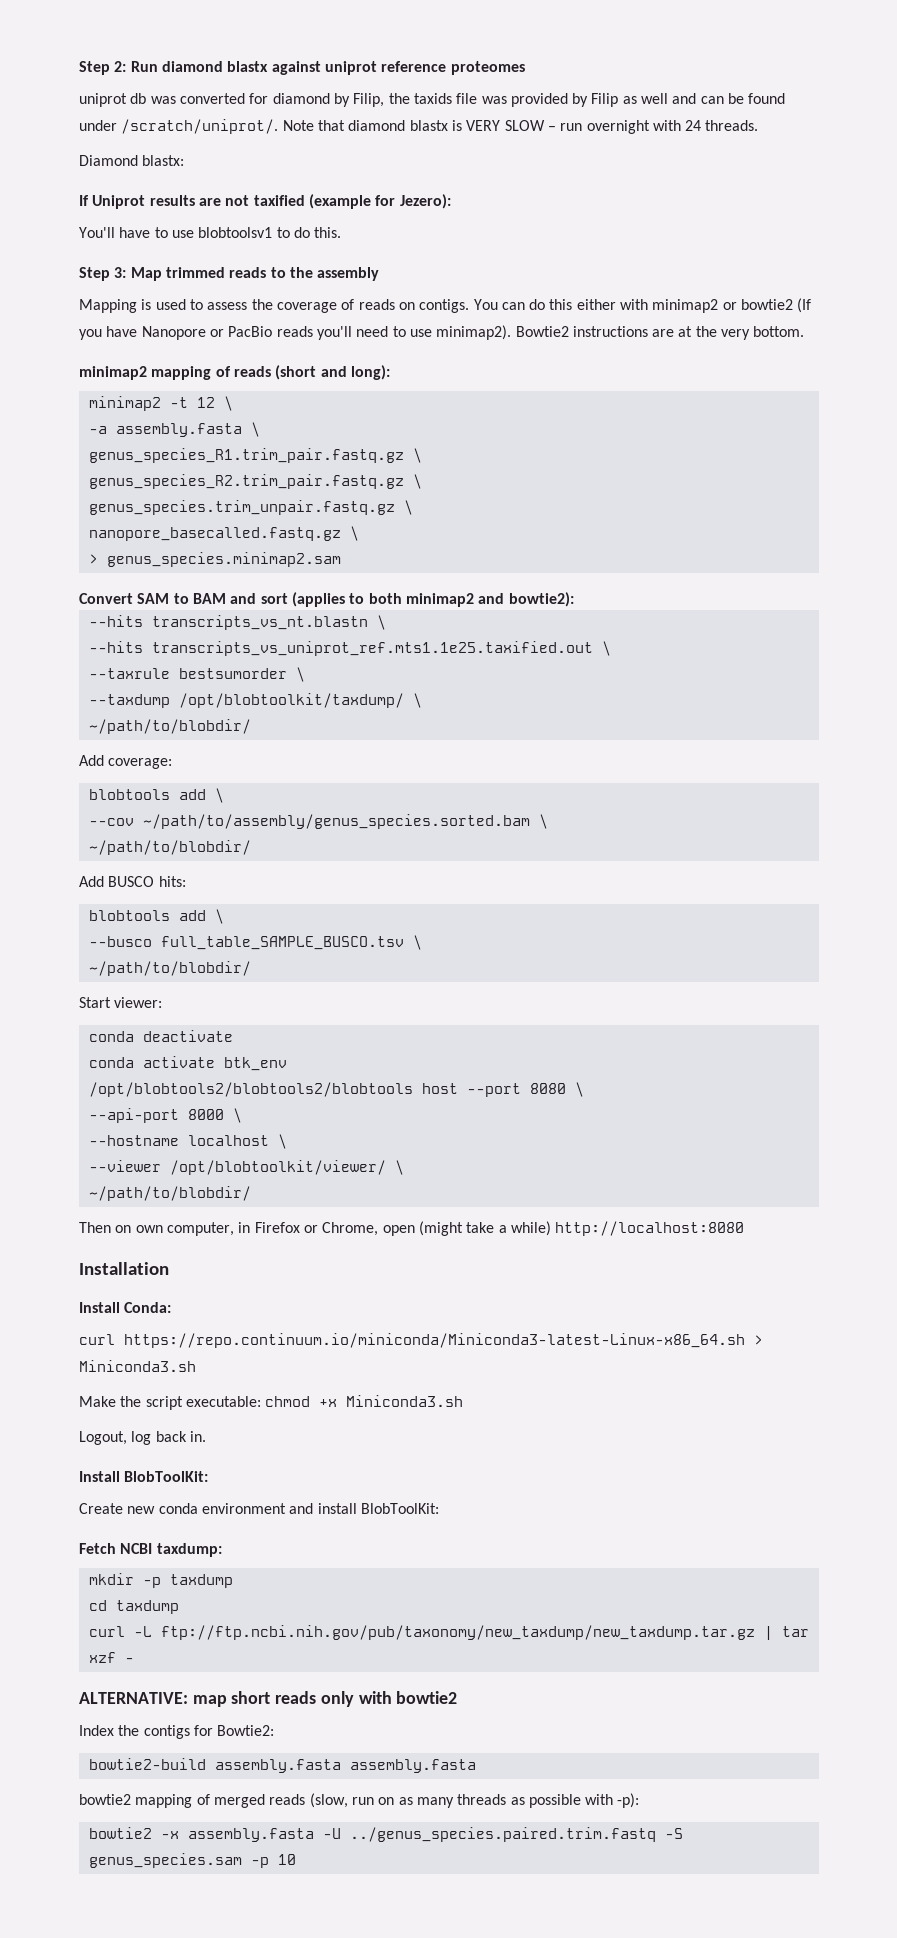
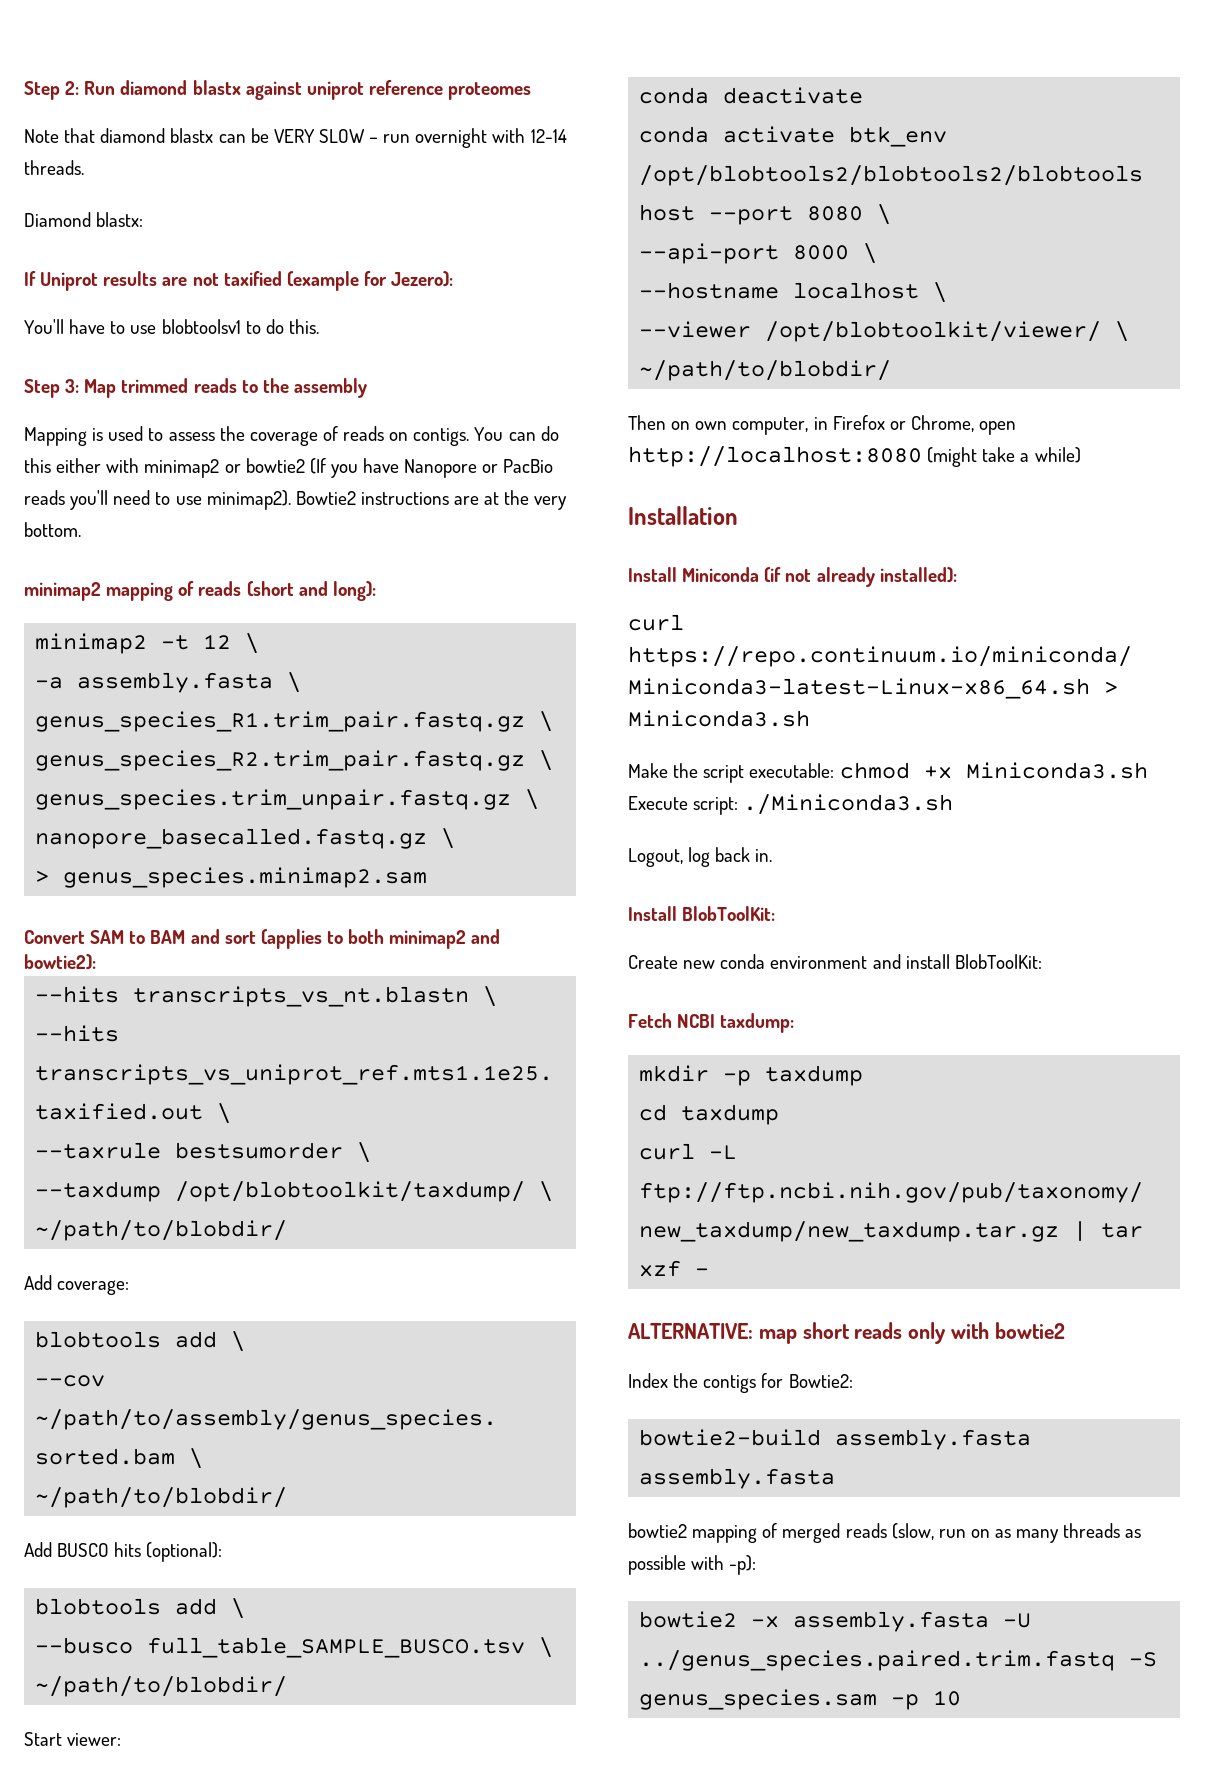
[79,93,786,107] [79,119,279,134] uniprot db was converted for diamond by Filip, the taxids file was provided by Filip as well and can be found under /scratch/uniprot/. -> (532, 91) none
[451,120,462,131] is -> [218,128,269,143] can be
[685,120,702,131] 24 -> [530,129,567,143] 12-14
[158,876,186,887] hits: -> [114,1542,223,1562] hits (optional):
(415, 1230) none -> [628,446,922,467] http://localhost:8080
[555,1221,745,1236] http://localhost:8080 -> (1081, 455) none
[124,1302,172,1313] Conda: -> [682,567,957,587] Miniconda (if not already installed):
(464, 1401) none -> [628,794,954,815] Execute script: ./Miniconda3.sh

